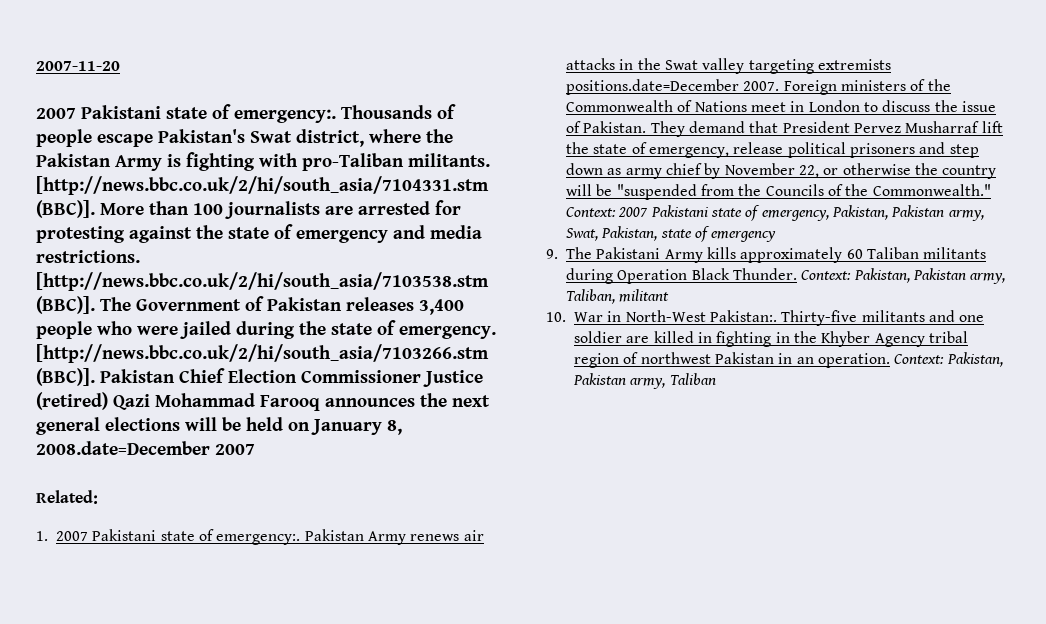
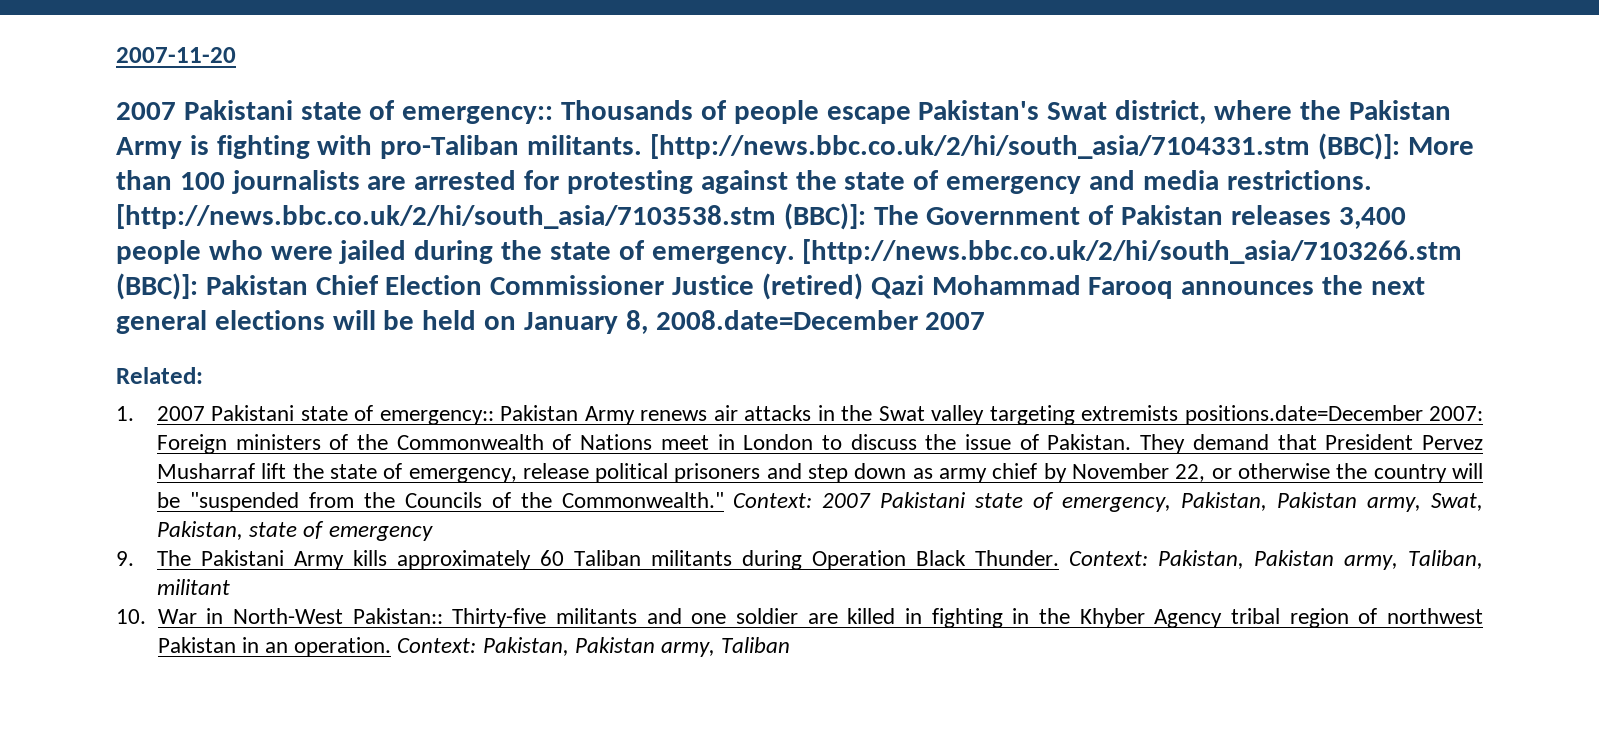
[234,109,336,123] emergency:. -> [402,106,554,124] emergency::
[36,200,95,218] (BBC)]. -> [1317,133,1400,160] (BBC)]:
[36,296,95,314] (BBC)]. -> [783,203,866,230] (BBC)]:
[36,368,95,386] (BBC)]. -> [116,273,198,300] (BBC)]:
[216,534,301,545] emergency:. -> [379,410,494,425] emergency::
[743,81,780,91] 2007. -> [1428,406,1483,421] 2007:
[709,310,777,322] Pakistan:. -> [352,608,443,624] Pakistan::

